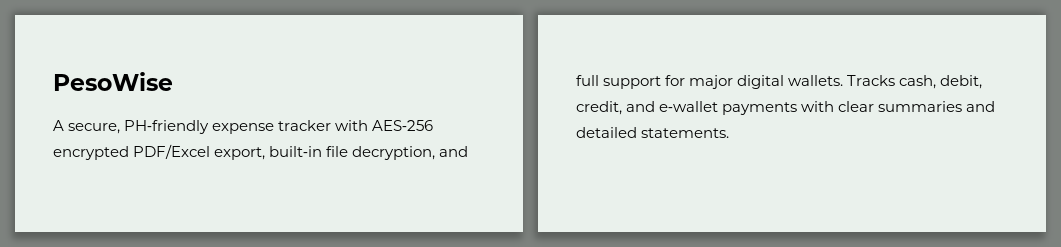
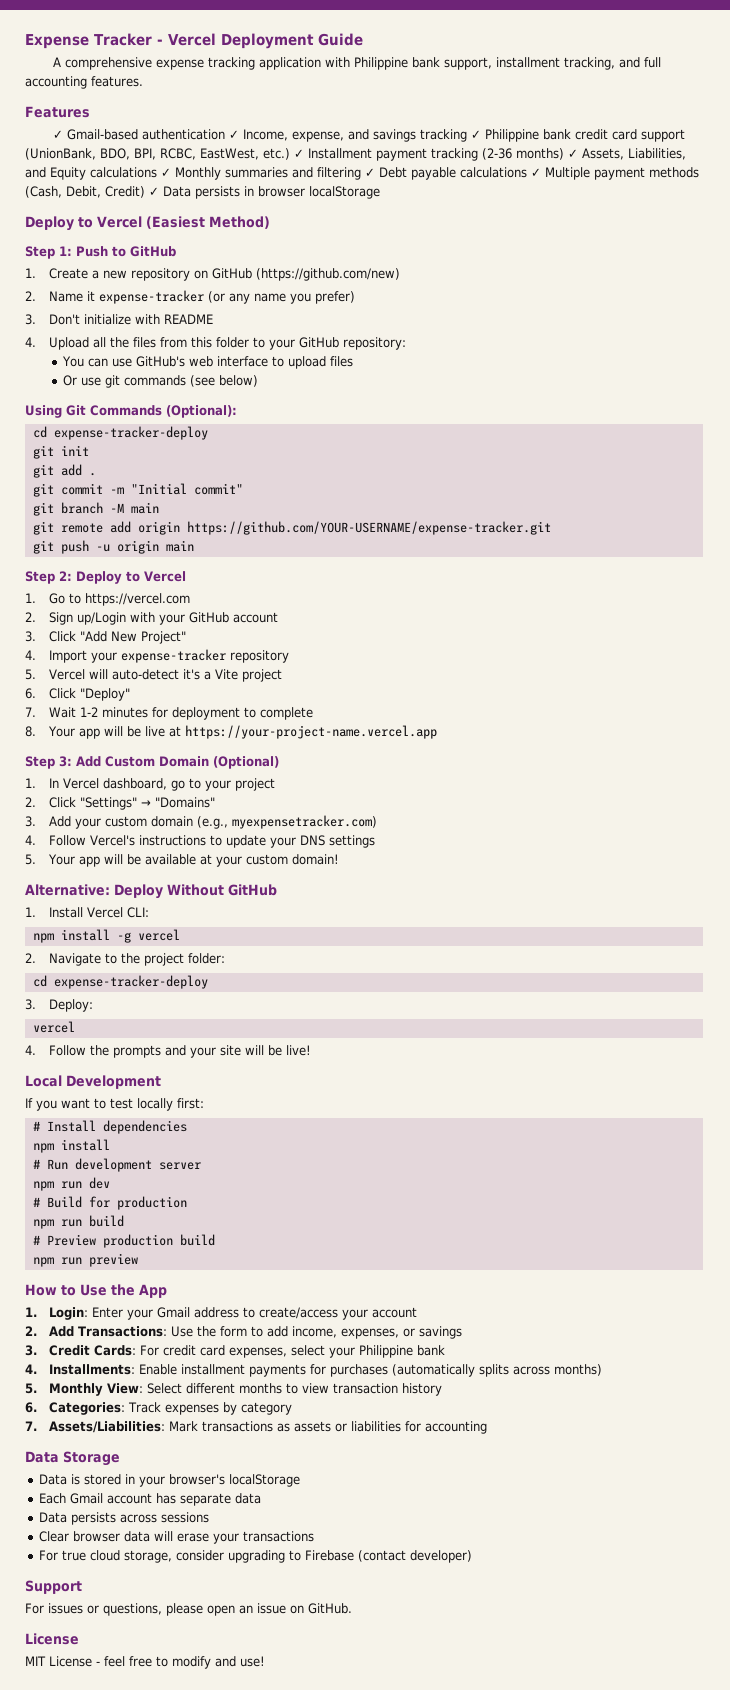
[53,72,173,91] [53,120,434,134] [53,144,469,160] [576,75,983,89] [576,101,996,115] [576,127,730,138] PesoWise // A secure, PH‑friendly expense tracker with AES‑256 encrypted PDF/Excel export, built‑in file decryption, and full support for major digital wallets. Tracks cash, debit, credit, and e‑wallet payments with clear summaries and detailed statements. -> [25,33,363,49] [52,57,661,70] [25,76,143,89] [25,106,90,118] [52,129,685,142] [25,148,686,161] [25,167,699,180] [25,186,380,199] [25,216,270,231] [25,246,176,259] [25,268,401,281] [25,290,356,304] [25,314,214,325] [25,337,407,350] [61,356,353,369] [62,375,258,388] [25,405,237,418] [32,426,208,440] [32,445,89,459] [32,464,96,478] [32,483,243,497] [32,502,159,516] [32,521,551,535] [32,540,194,554] [25,571,186,584] [25,593,191,606] [25,612,279,625] [25,631,187,644] [25,649,290,663] [25,669,283,682] [25,688,131,701] [25,707,314,720] [25,725,438,739] [25,756,279,769] [25,778,276,791] [25,797,216,810] [25,815,378,829] [25,835,376,848] [25,854,340,867] [25,884,277,899] [25,907,150,918] [32,929,180,943] [25,953,226,966] [32,975,208,989] [25,999,94,1012] [32,1021,75,1033] [25,1045,312,1058] [25,1075,161,1089] [25,1098,204,1111] [32,1120,187,1134] [32,1139,110,1153] [32,1158,201,1172] [32,1177,110,1191] [32,1196,187,1210] [32,1215,124,1229] [32,1234,215,1248] [32,1253,138,1267] [25,1284,167,1298] [25,1307,418,1320] [25,1326,463,1339] [25,1345,446,1358] [25,1364,603,1377] [25,1383,443,1396] [25,1402,293,1415] [25,1421,488,1434] [25,1451,120,1466] [38,1474,300,1487] [38,1493,261,1506] [38,1512,209,1525] [38,1531,314,1544] [38,1550,472,1563] [25,1580,82,1594] [25,1603,352,1616] [25,1633,79,1645] [25,1656,265,1669] Expense Tracker - Vercel Deployment Guide // A comprehensive expense tracking application with Philippine bank support, installment tracking, and full accounting features. // Features // ✓ Gmail-based authentication ✓ Income, expense, and savings tracking ✓ Philippine bank credit card support (UnionBank, BDO, BPI, RCBC, EastWest, etc.) ✓ Installment payment tracking (2-36 months) ✓ Assets, Liabilities, and Equity calculations ✓ Monthly summaries and filtering ✓ Debt payable calculations ✓ Multiple payment methods (Cash, Debit, Credit) ✓ Data persists in browser localStorage // Deploy to Vercel (Easiest Method) // Step 1: Push to GitHub // 1. Create a new repository on GitHub (https://github.com/new) // 2. Name it expense-tracker (or any name you prefer) // 3. Don't initialize with README // 4. Upload all the files from this folder to your GitHub repository: // You can use GitHub's web interface to upload files // Or use git commands (see below) // Using Git Commands (Optional): // cd expense-tracker-deploy // git init // git add . // git commit -m "Initial commit" // git branch -M main // git remote add origin https://github.com/YOUR-USERNAME/expense-tracker.git // git push -u origin main // Step 2: Deploy to Vercel // 1. Go to https://vercel.com // 2. Sign up/Login with your GitHub account // 3. Click "Add New Project" // 4. Import your expense-tracker repository // 5. Vercel will auto-detect it's a Vite project // 6. Click "Deploy" // 7. Wait 1-2 minutes for deployment to complete // 8. Your app will be live at https://your-project-name.vercel.app // Step 3: Add Custom Domain (Optional) // 1. In Vercel dashboard, go to your project // 2. Click "Settings" → "Domains" // 3. Add your custom domain (e.g., myexpensetracker.com) // 4. Follow Vercel's instructions to update your DNS settings // 5. Your app will be available at your custom domain! // Alternative: Deploy Without GitHub // 1. Install Vercel CLI: // npm install -g vercel // 2. Navigate to the project folder: // cd expense-tracker-deploy // 3. Deploy: // vercel // 4. Follow the prompts and your site will be live! // Local Development // If you want to test locally first: // # Install dependencies // npm install // # Run development server // npm run dev // # Build for production // npm run build // # Preview production build // npm run preview // How to Use the App // 1. Login: Enter your Gmail address to create/access your account // 2. Add Transactions: Use the form to add income, expenses, or savings // 3. Credit Cards: For credit card expenses, select your Philippine bank // 4. Installments: Enable installment payments for purchases (automatically splits across months) // 5. Monthly View: Select different months to view transaction history // 6. Categories: Track expenses by category // 7. Assets/Liabilities: Mark transactions as assets or liabilities for accounting // Data Storage // Data is stored in your browser's localStorage // Each Gmail account has separate data // Data persists across sessions // Clear browser data will erase your transactions // For true cloud storage, consider upgrading to Firebase (contact developer) // Support // For issues or questions, please open an issue on GitHub. // License // MIT License - feel free to modify and use!

